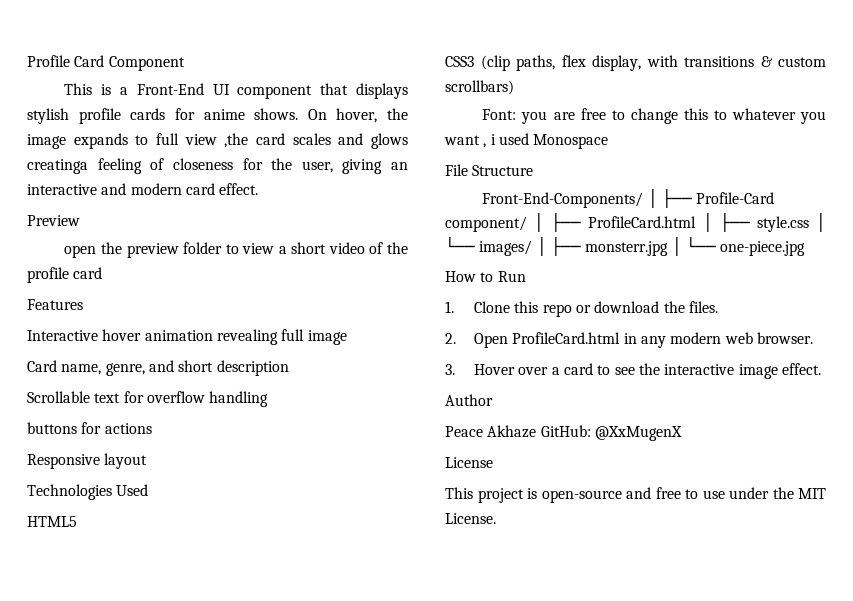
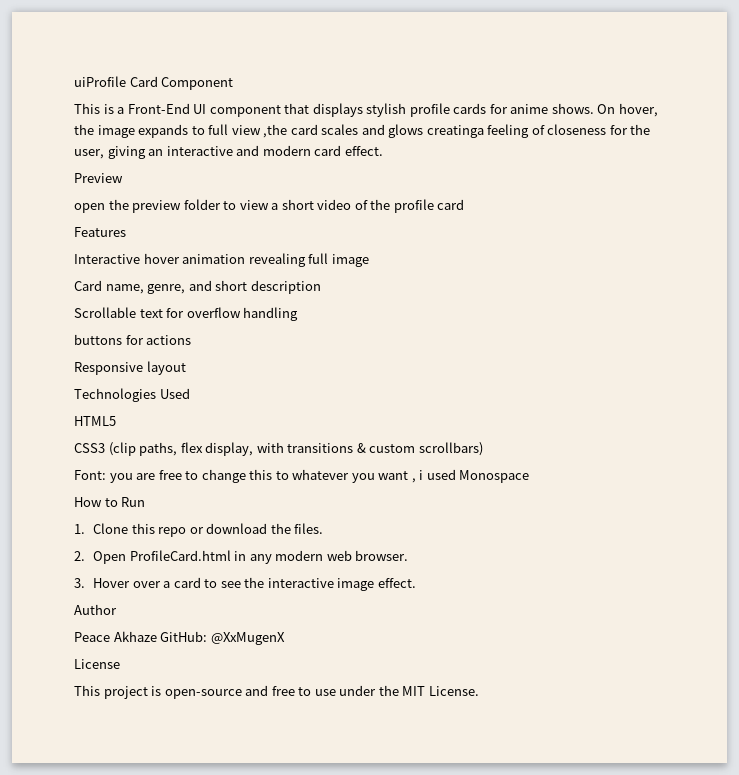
[27,55,70,67] Profile -> [74,76,126,87] uiProfile
[445,164,534,176] [482,188,775,208] [445,212,826,232] [445,236,806,256] // File Structure // Front-End-Components/ │ ├── Profile-Card component/ │ ├── ProfileCard.html │ ├── style.css │ └── images/ │ ├── monsterr.jpg │ └── one-piece.jpg -> (530, 476) none

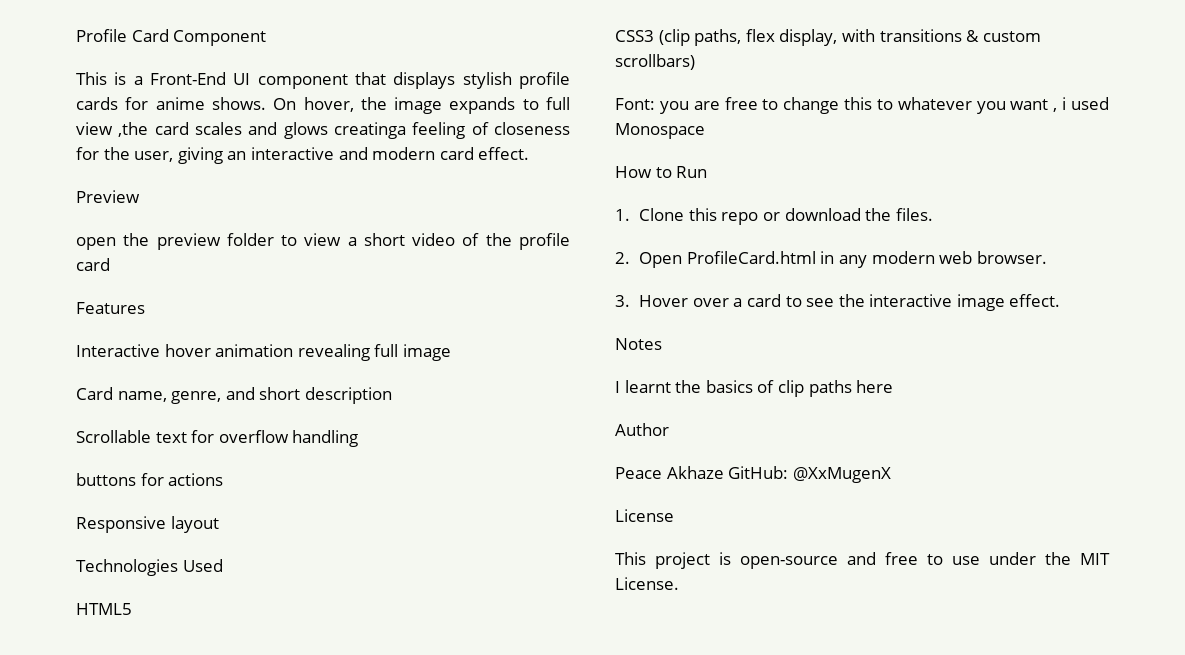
[74,76,126,87] uiProfile -> [76,29,127,42] Profile
(416, 583) none -> [615,338,662,350] [615,380,894,397] // Notes // I learnt the basics of clip paths here

